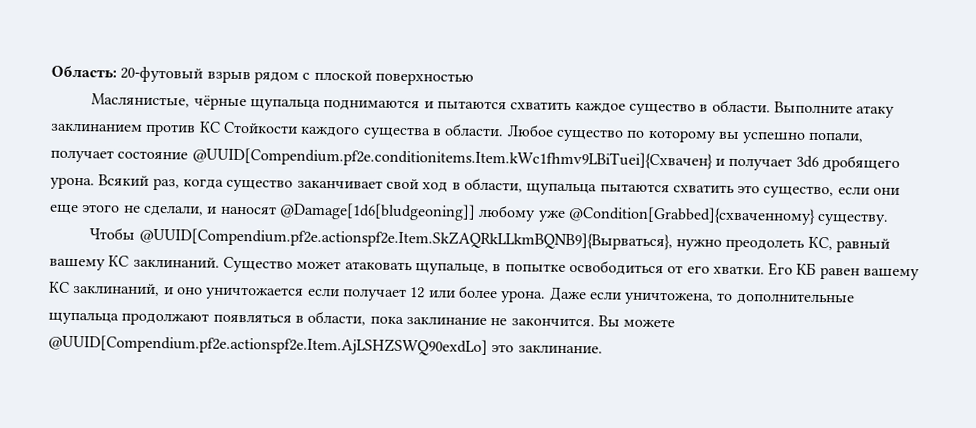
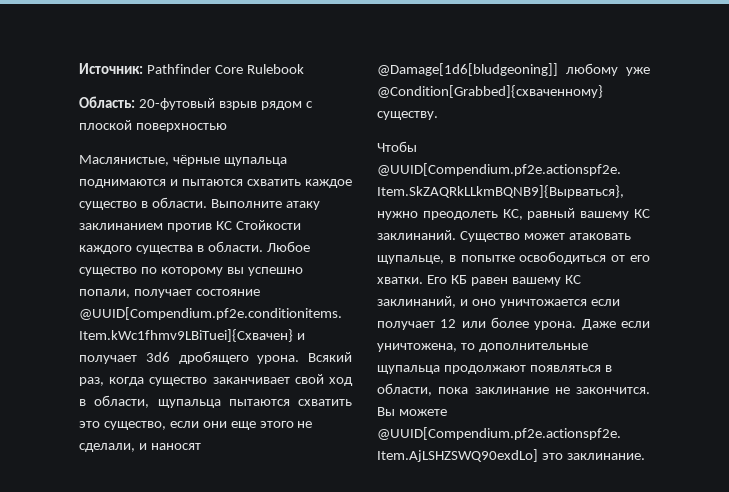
(51, 71) none -> [79,63,304,74] Источник: Pathfinder Core Rulebook //

